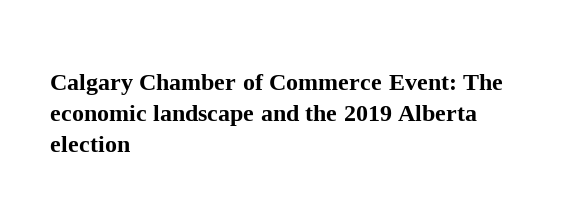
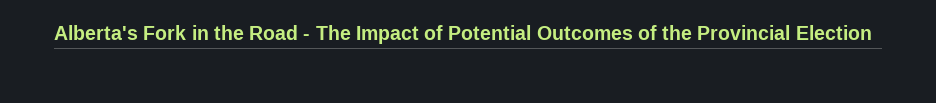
[50,74,504,95] [50,105,478,126] [50,136,130,152] Calgary Chamber of Commerce Event: The economic landscape and the 2019 Alberta election -> [54,25,872,44] Alberta's Fork in the Road - The Impact of Potential Outcomes of the Provincial Election

